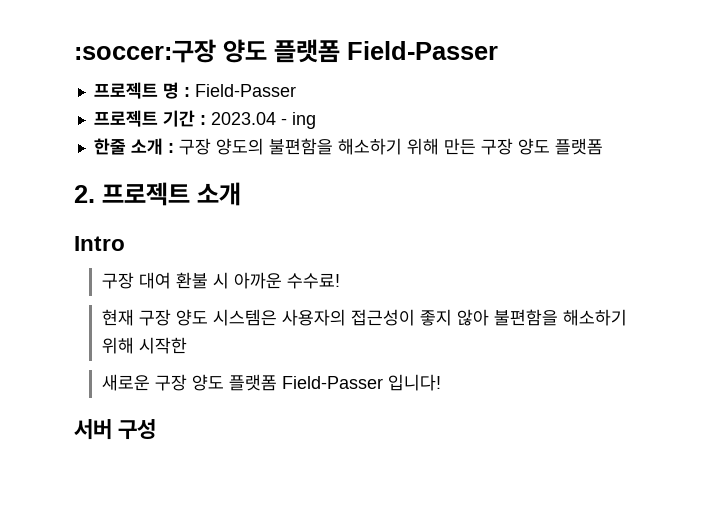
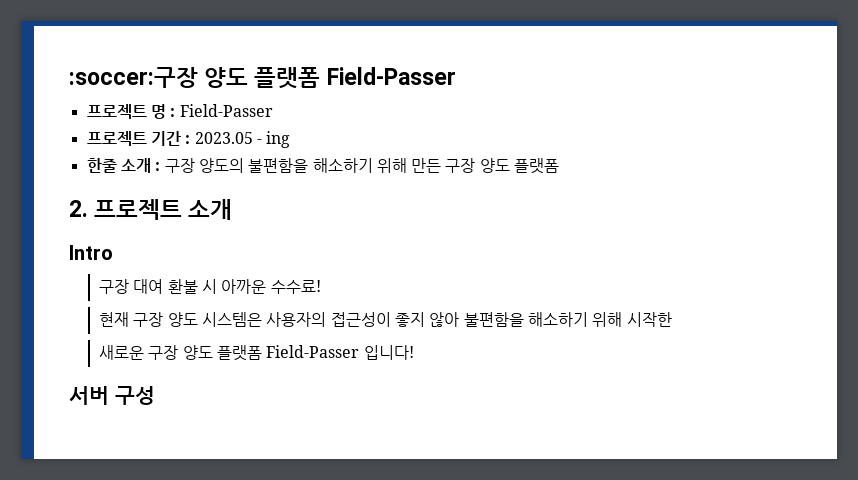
[210,112,276,125] 2023.04 -> [194,132,253,144] 2023.05

